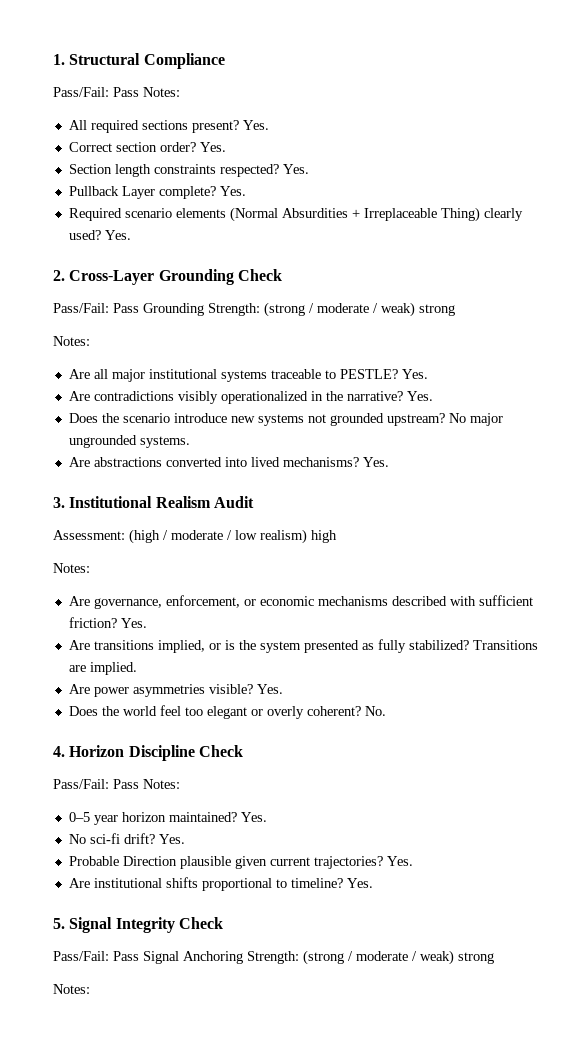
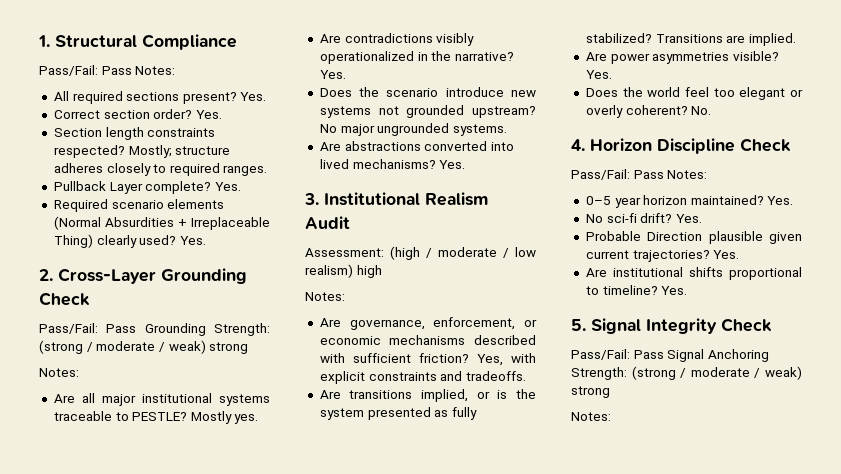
[282,164,309,174] Yes. -> [128,145,231,158] [53,163,268,176] Mostly; structure adheres closely to required ranges.
[401,369,428,379] Yes. -> [190,411,259,424] Mostly yes.
[120,618,147,628] Yes. -> [476,353,536,366] [319,371,526,384] Yes, with explicit constraints and tradeoffs.

